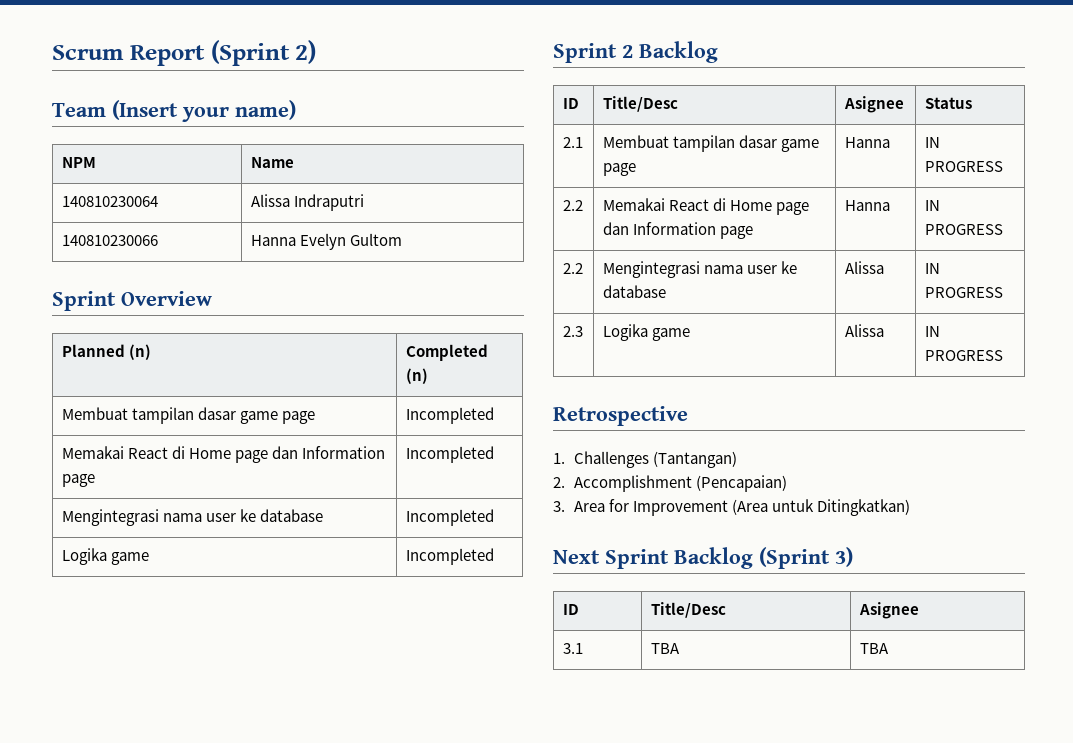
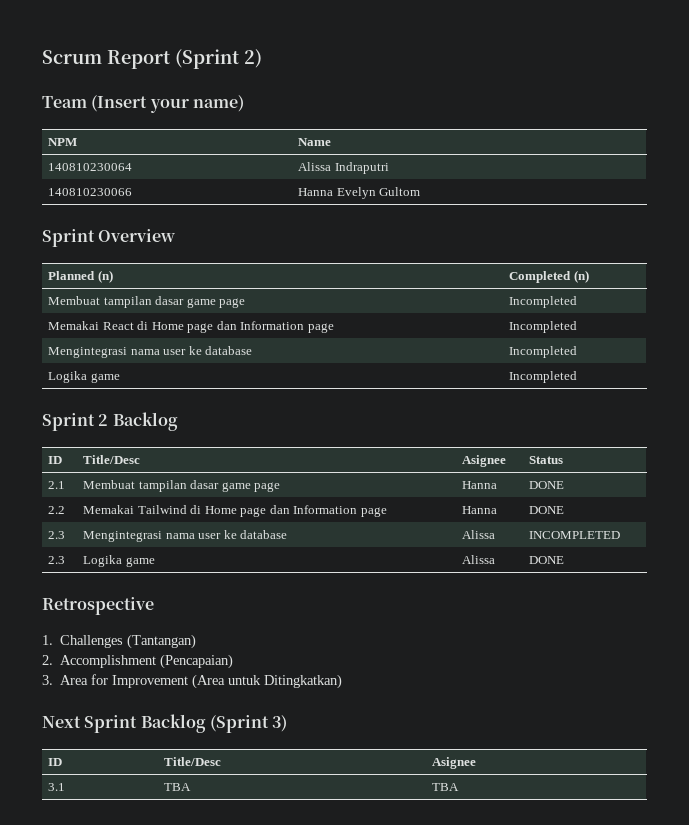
[924,137,940,148] [924,161,1003,172] IN PROGRESS -> [529,481,565,489] DONE
[669,199,710,211] React -> [137,505,187,514] Tailwind
[924,200,940,211] [924,224,1003,235] [562,263,583,274] IN PROGRESS // 2.2 -> [529,506,565,514] [48,531,66,539] DONE // 2.3
[924,263,940,274] [924,287,1003,298] IN PROGRESS -> [529,531,621,539] INCOMPLETED
[924,326,940,337] [924,350,1003,361] IN PROGRESS -> [529,556,565,564] DONE

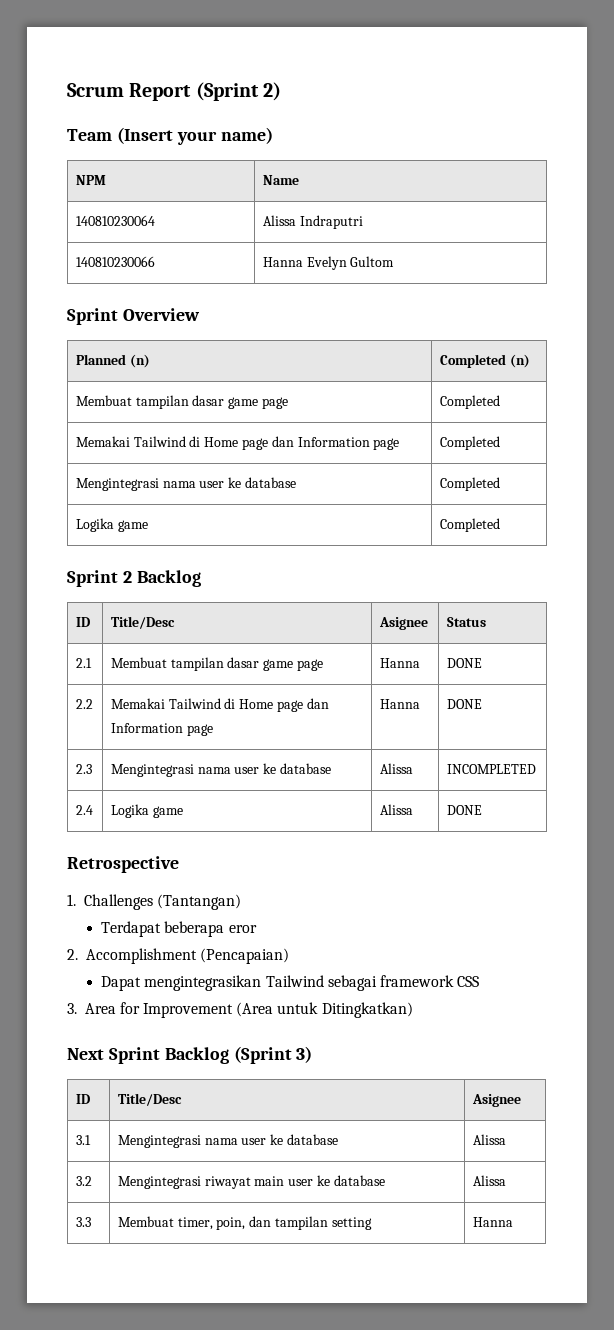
[509,296,578,308] [48,321,334,333] [509,321,578,333] [48,346,253,358] [509,346,578,358] [48,371,120,383] [509,371,578,383] Incompleted // Memakai React di Home page dan Information page | Incompleted // Mengintegrasi nama user ke database | Incompleted // Logika game | Incompleted -> [439,395,500,409] [75,436,400,450] [439,436,500,450] [75,477,297,491] [439,477,500,491] [75,518,148,532] [439,518,500,532] Completed // Memakai Tailwind di Home page dan Information page | Completed // Mengintegrasi nama user ke database | Completed // Logika game | Completed
[48,556,66,564] 2.3 -> [75,805,93,815] 2.4
(197, 641) none -> [101,921,257,937] // Terdapat beberapa eror
(234, 661) none -> [101,975,480,991] // Dapat mengintegrasikan Tailwind sebagai framework CSS
[164,783,192,791] [432,783,460,791] TBA | TBA -> [117,1134,339,1148] [472,1134,506,1145] [75,1176,92,1186] [117,1175,385,1189] [472,1175,506,1186] [75,1217,91,1227] [117,1216,372,1230] [472,1217,513,1227] Mengintegrasi nama user ke database | Alissa // 3.2 | Mengintegrasi riwayat main user ke database | Alissa // 3.3 | Membuat timer, poin, dan tampilan setting | Hanna

